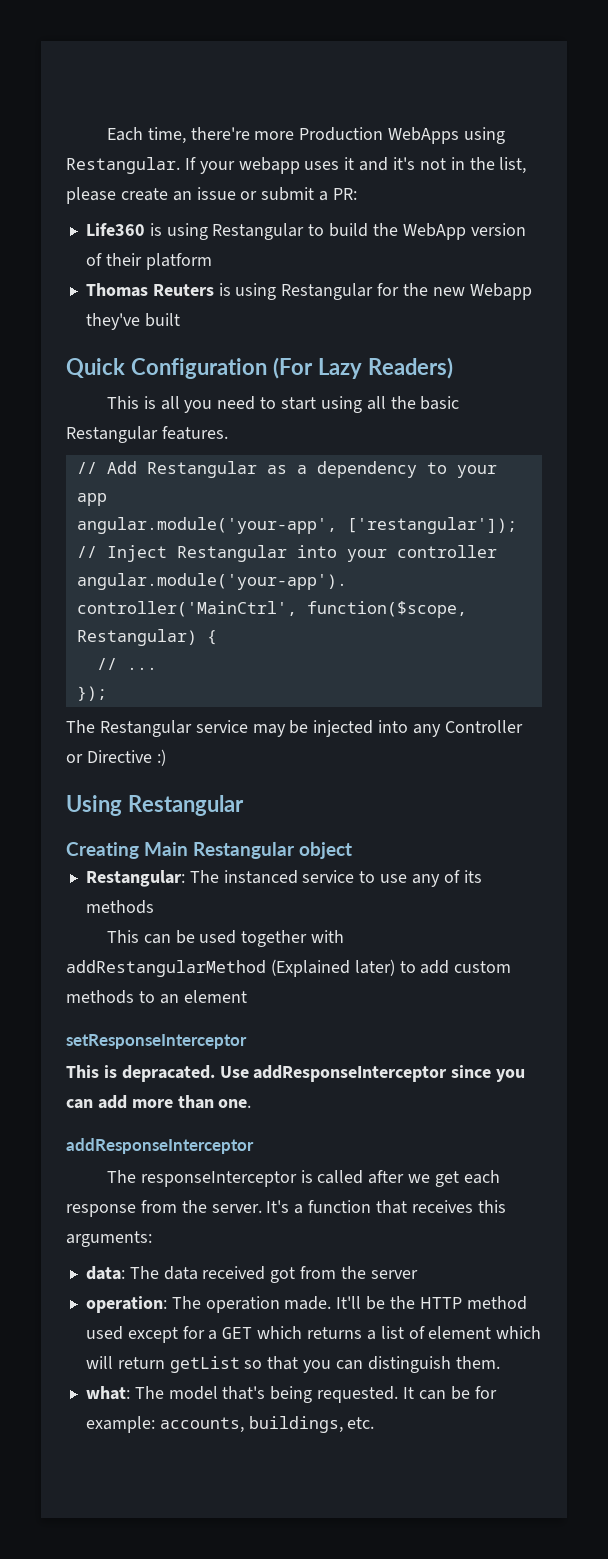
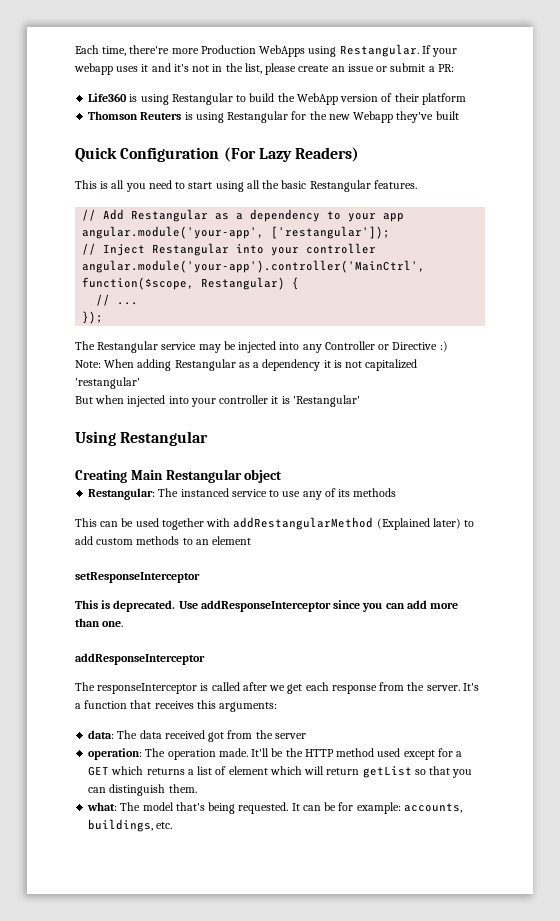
[85,283,148,297] Thomas -> [88,111,139,120] Thomson
(166, 757) none -> [75,359,418,371] [75,377,140,389] [75,395,360,407] // Note: When adding Restangular as a dependency it is not capitalized 'restangular' // But when injected into your controller it is 'Restangular'
[121,1065,215,1082] depracated. -> [113,600,176,612] deprecated.

